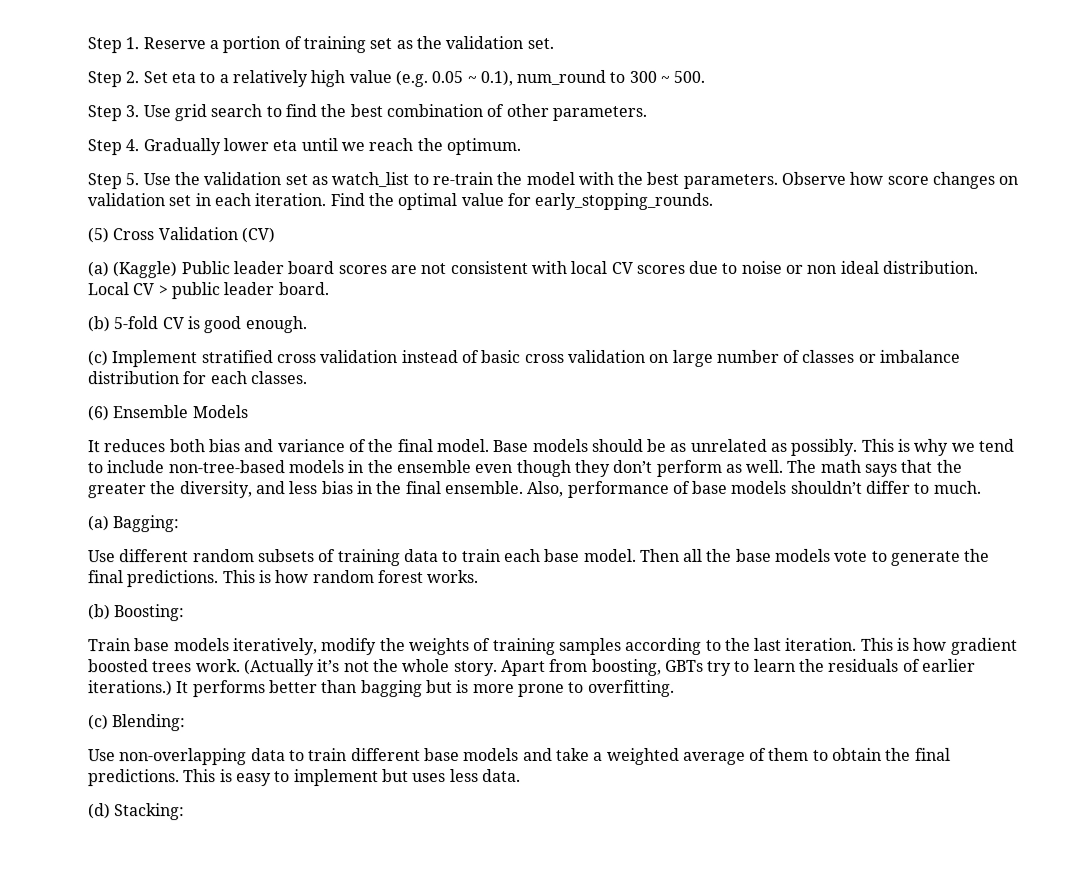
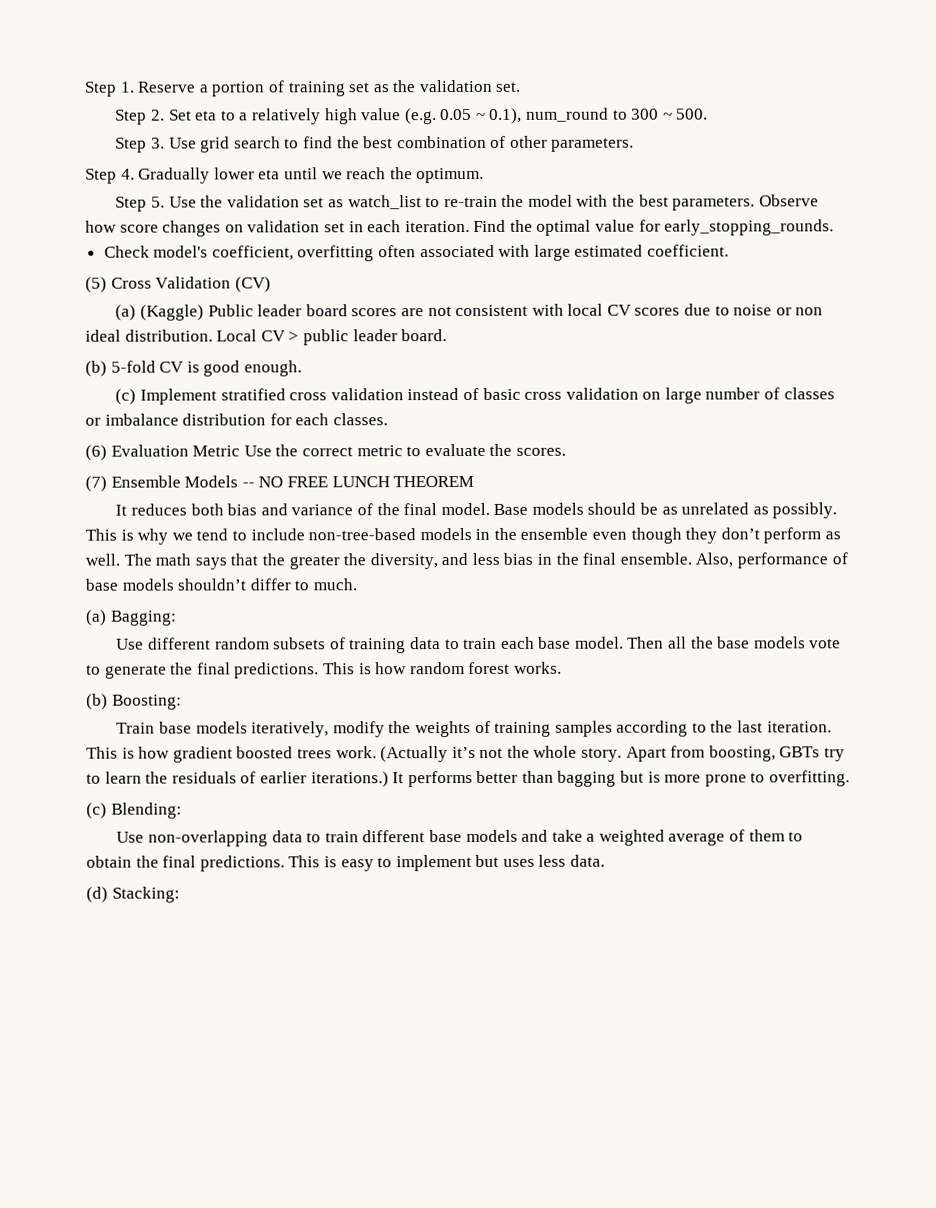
(714, 201) none -> [103,244,730,262] // Check model's coefficient, overfitting often associated with large estimated coefficient.
[112,405,248,419] Ensemble Models -> [110,443,566,457] [85,475,475,492] Evaluation Metric Use the correct metric to evaluate the scores. // (7) Ensemble Models -- NO FREE LUNCH THEOREM

